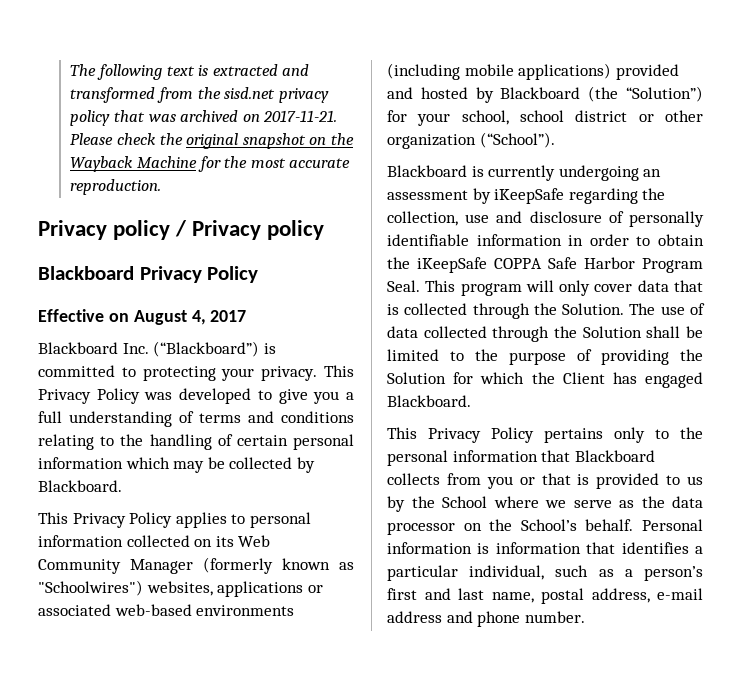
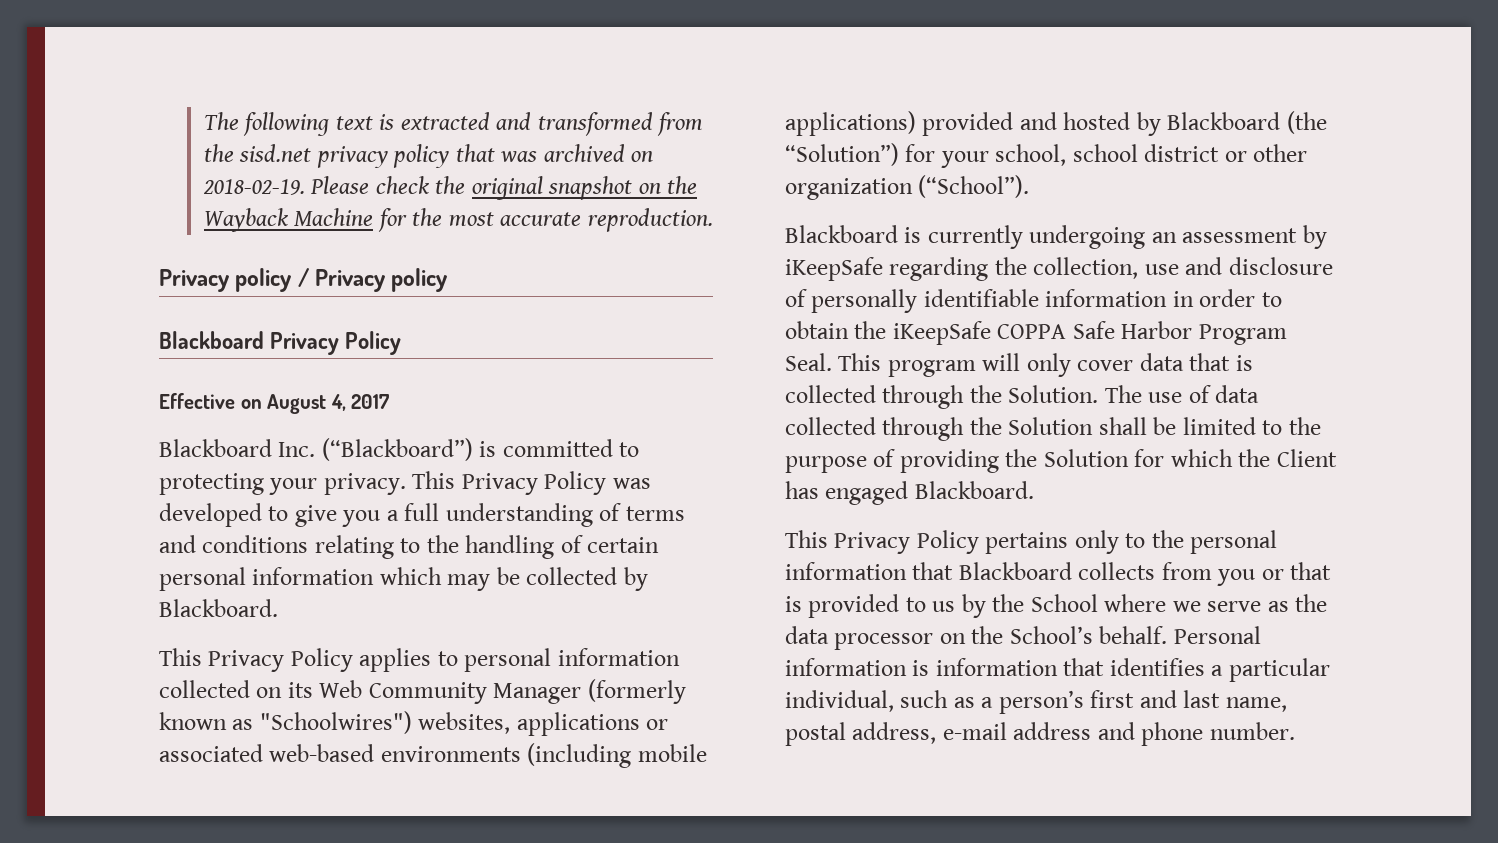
[263,110,338,122] 2017-11-21. -> [202,179,305,195] 2018-02-19.

